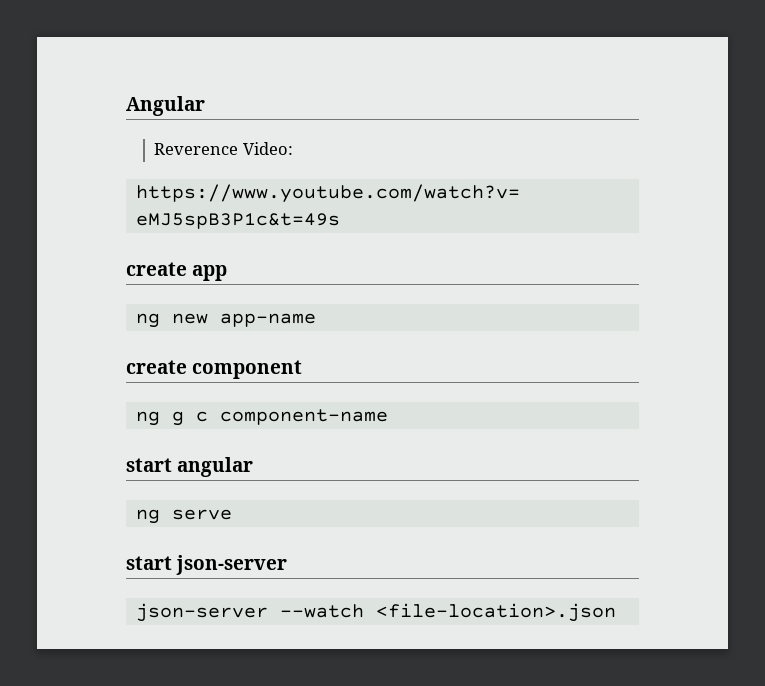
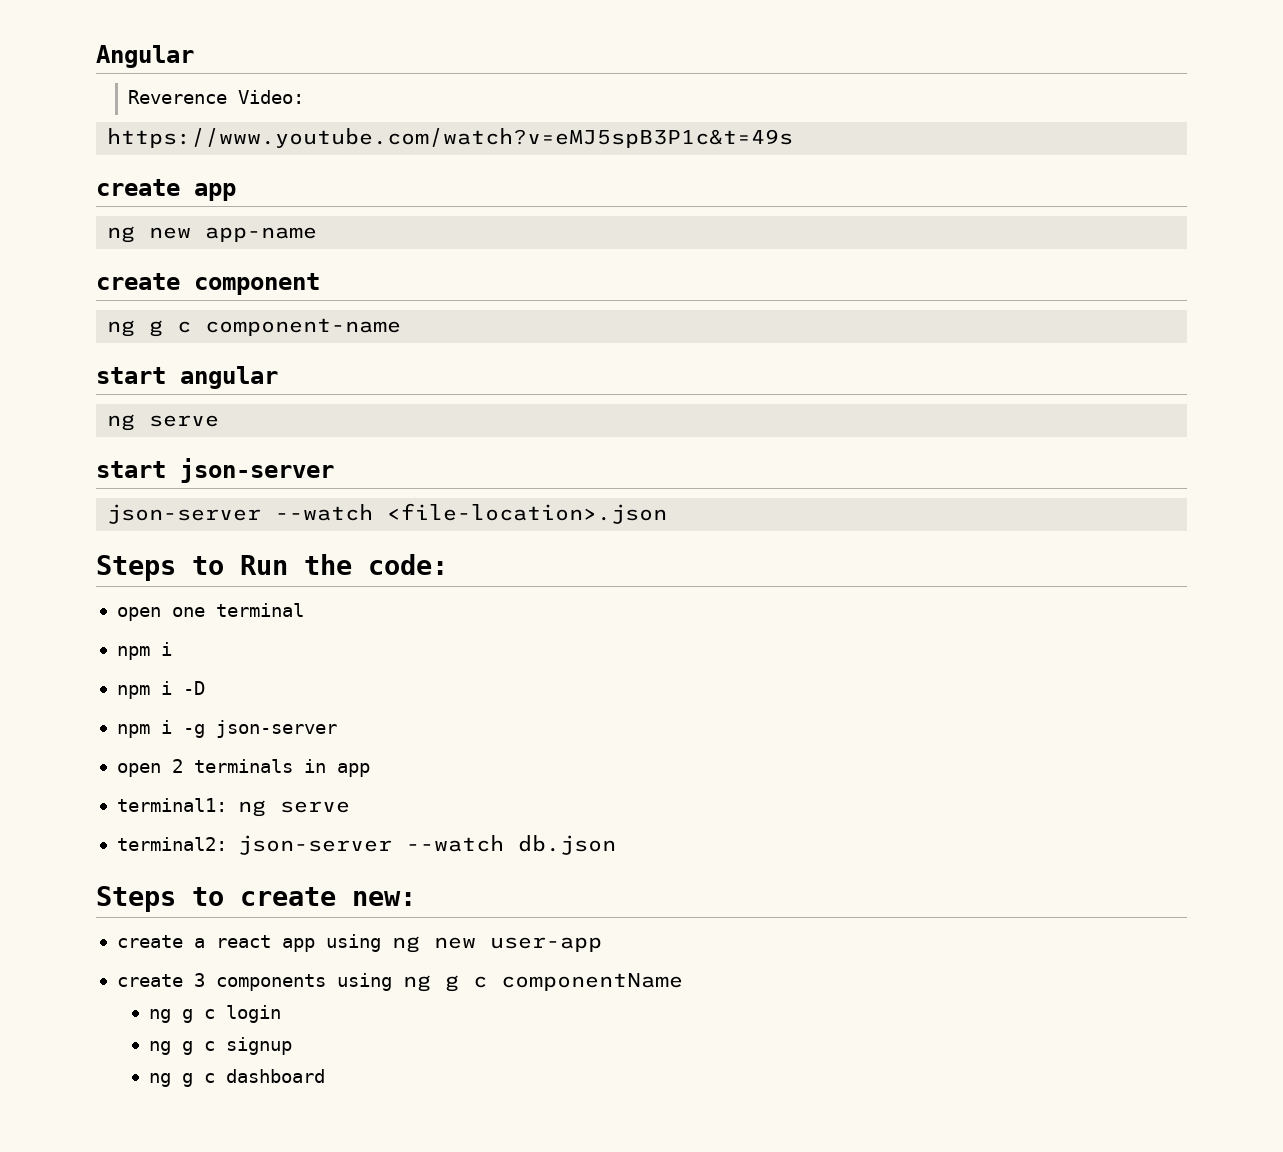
(616, 612) none -> [96,554,448,581] [116,603,304,621] [116,642,172,660] [116,681,205,699] [116,720,337,738] [116,759,370,777] [116,798,350,817] [116,835,616,855] [96,886,416,912] [116,934,602,953] [116,973,683,992] [148,1005,281,1023] [148,1037,292,1055] [148,1069,325,1087] // Steps to Run the code: // open one terminal // npm i // npm i -D // npm i -g json-server // open 2 terminals in app // terminal1: ng serve // terminal2: json-server --watch db.json // Steps to create new: // create a react app using ng new user-app // create 3 components using ng g c componentName // ng g c login // ng g c signup // ng g c dashboard

